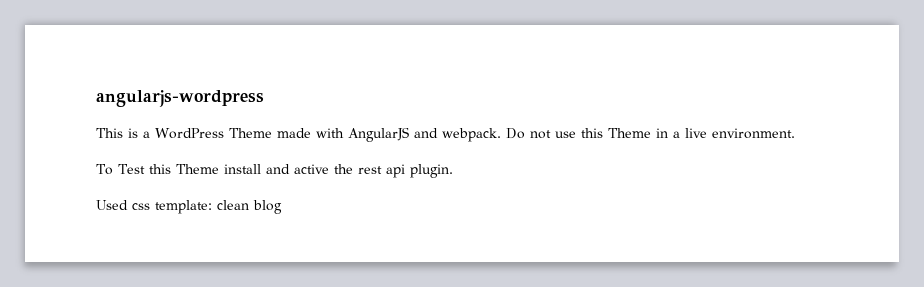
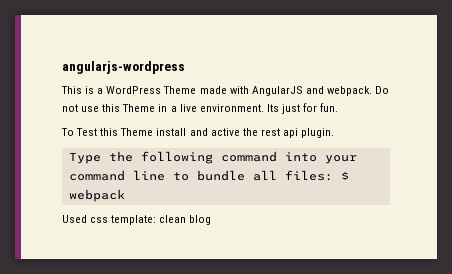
(795, 133) none -> [266,103,339,114] Its just for fun.
(453, 171) none -> [68,151,357,164] [68,170,349,181] [68,189,125,202] // Type the following command into your command line to bundle all files: $ webpack

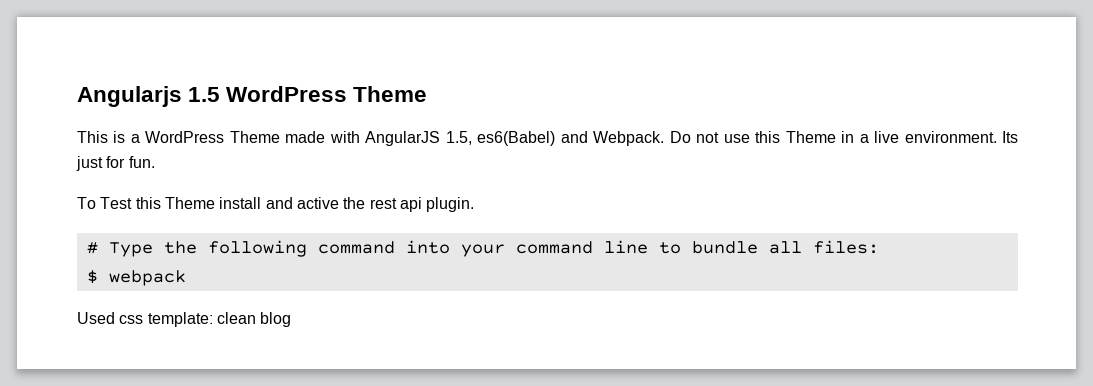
[62,61,185,74] angularjs-wordpress -> [77,86,428,107] Angularjs 1.5 WordPress Theme
[305,86,372,96] and webpack. -> [445,131,665,146] 1.5, es6(Babel) and Webpack.
(335, 133) none -> [86,242,98,254] #
(333, 175) none -> (879, 247) //

